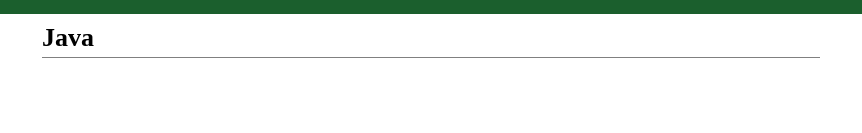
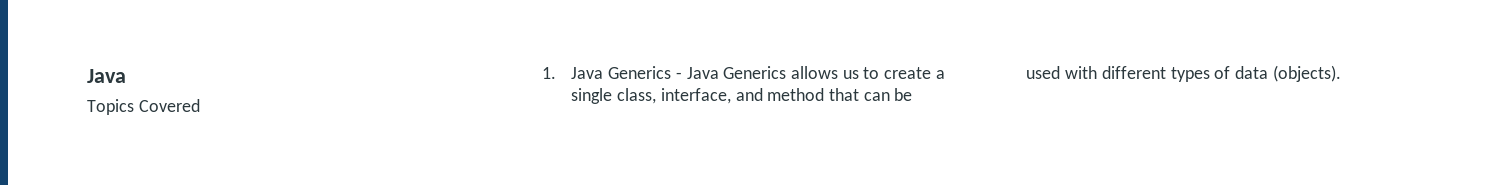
[42,29,94,46] Java -> [87,69,126,83] [87,99,200,115] [542,66,945,79] [571,88,913,104] [1026,65,1341,82] Java // Topics Covered // 1. Java Generics - Java Generics allows us to create a single class, interface, and method that can be used with different types of data (objects).

